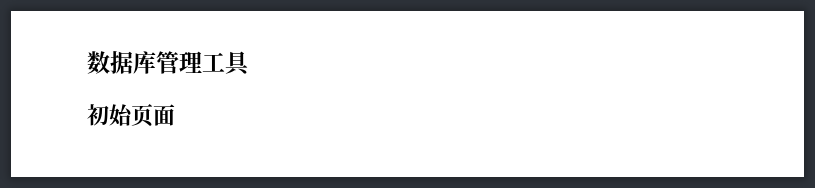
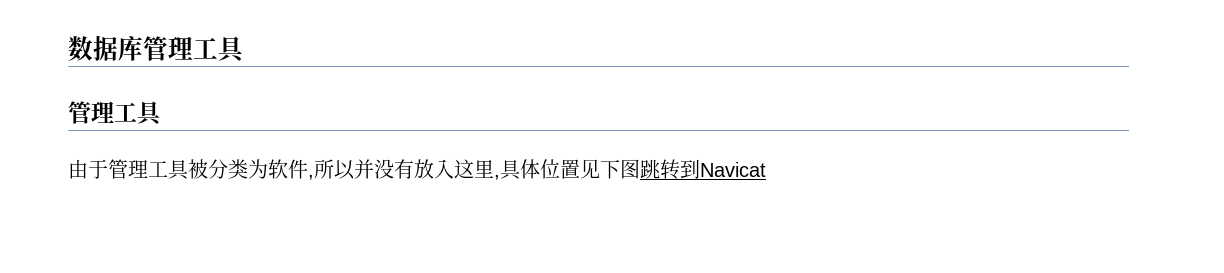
[87,104,175,127] 初始页面 -> [68,101,163,126] [68,159,766,180] 管理工具 // 由于管理工具被分类为软件,所以并没有放入这里,具体位置见下图跳转到Navicat

